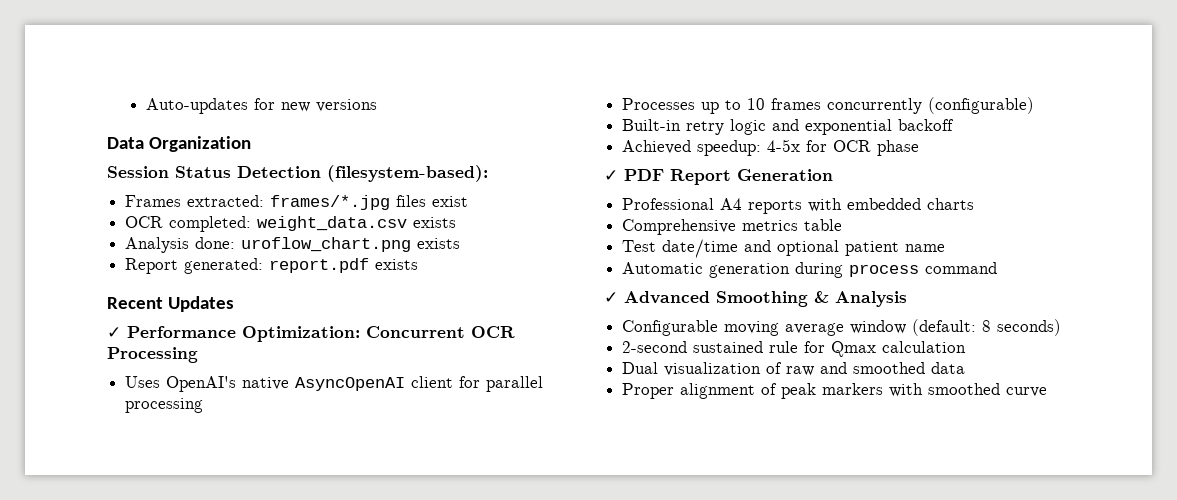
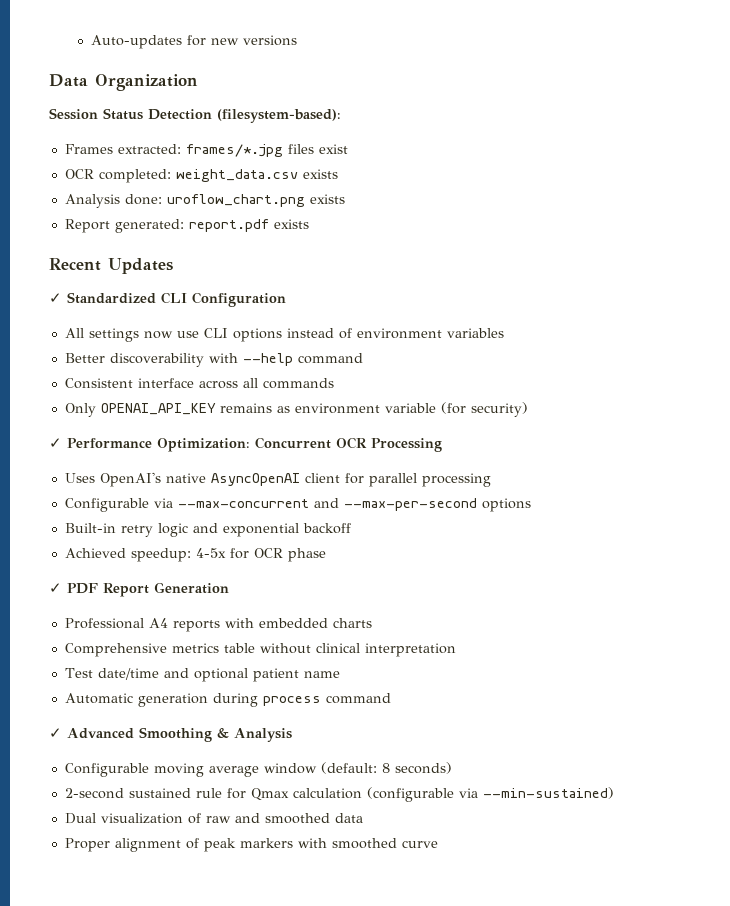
(235, 304) none -> [49,292,286,307] [64,328,504,342] [64,353,363,367] [64,378,334,389] [64,402,528,417] // ✓ Standardized CLI Configuration // All settings now use CLI options instead of environment variables // Better discoverability with --help command // Consistent interface across all commands // Only OPENAI_API_KEY remains as environment variable (for security)
[622,97,1035,114] Processes up to 10 frames concurrently (configurable) -> [64,498,531,512] Configurable via --max-concurrent and --max-per-second options
(843, 225) none -> [259,643,456,657] without clinical interpretation
(967, 347) none -> [366,787,614,802] (configurable via --min-sustained)

